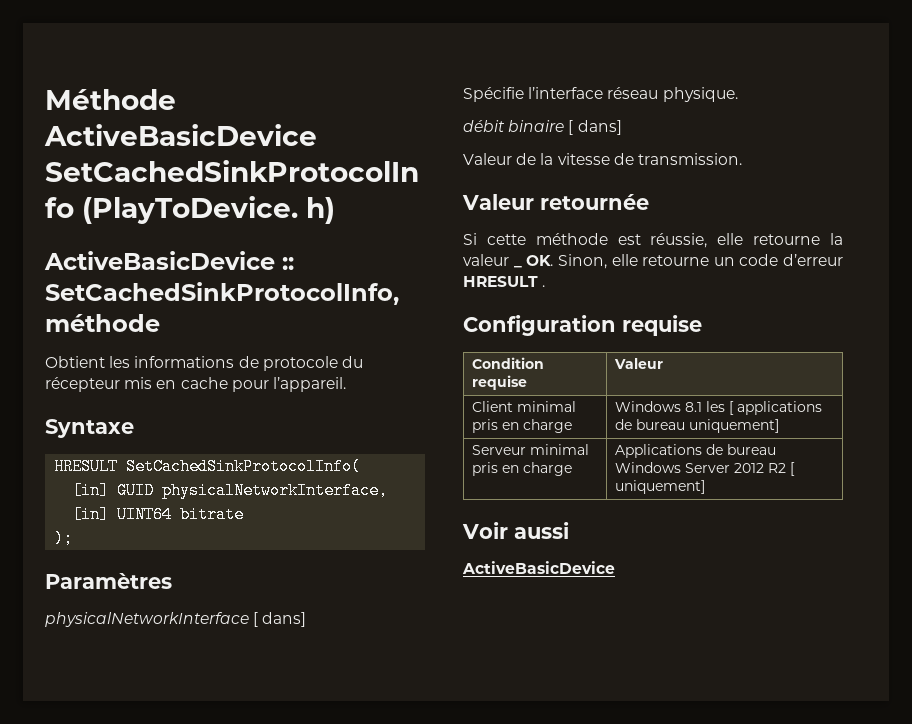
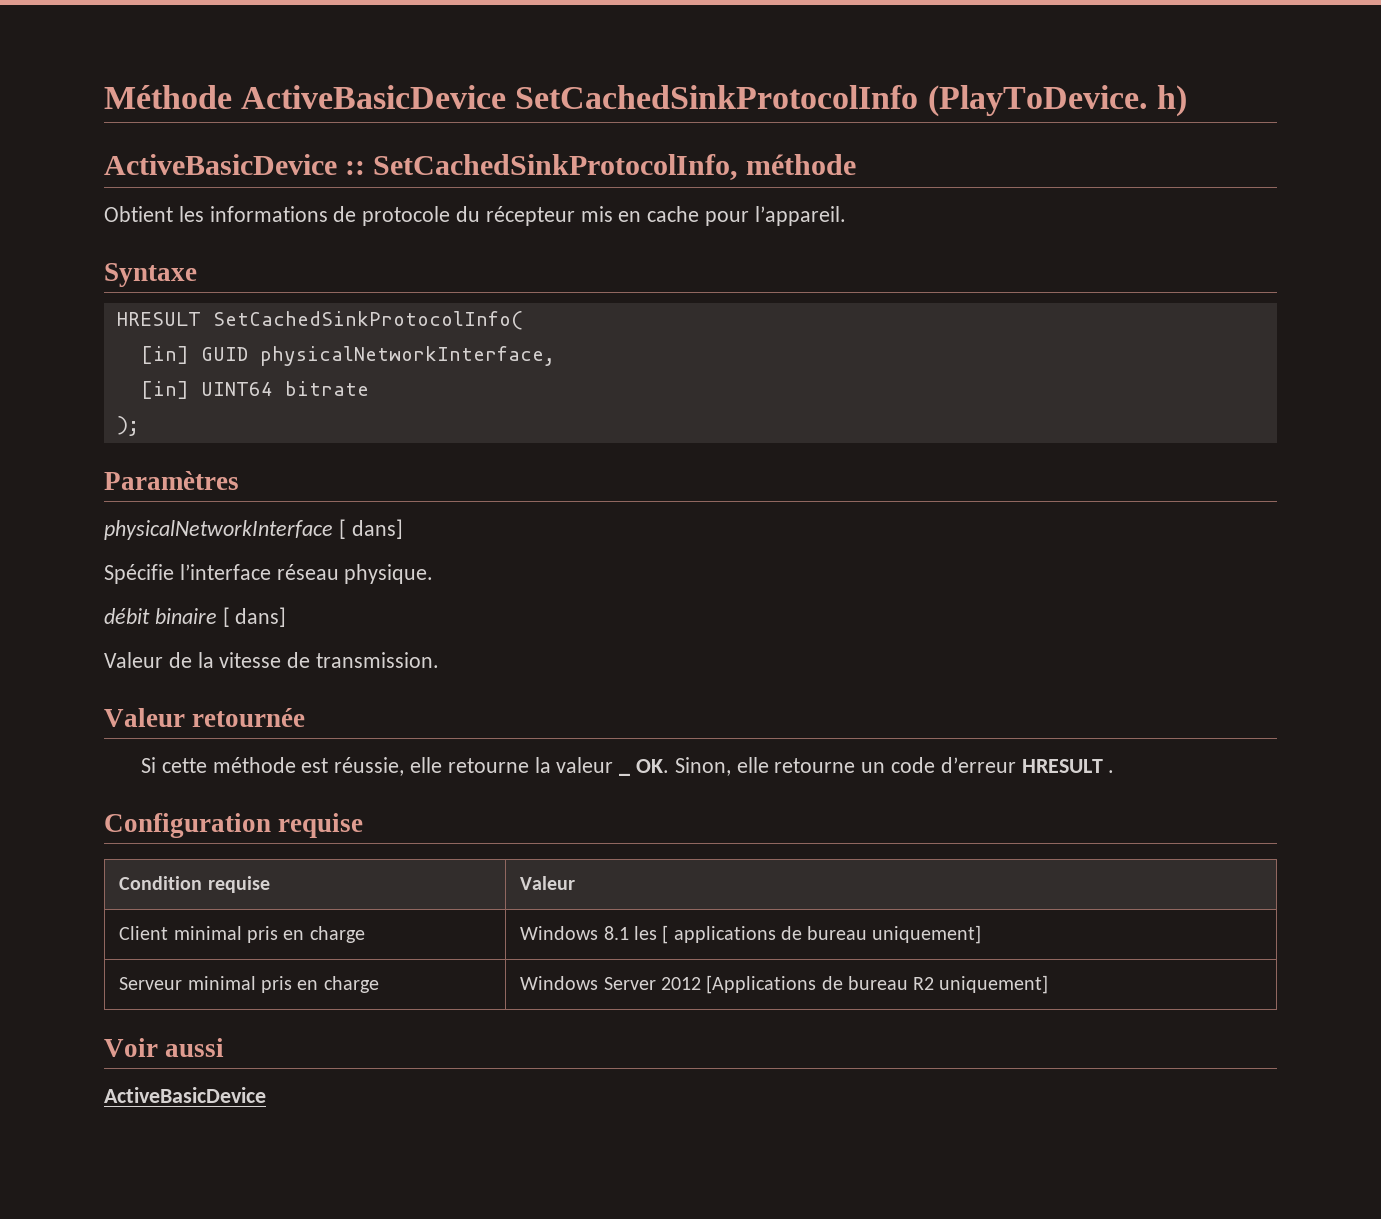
[614,444,776,458] [614,462,795,476] Applications de bureau Windows Server 2012 R2 [ -> [520,975,935,994] Windows Server 2012 [Applications de bureau R2

